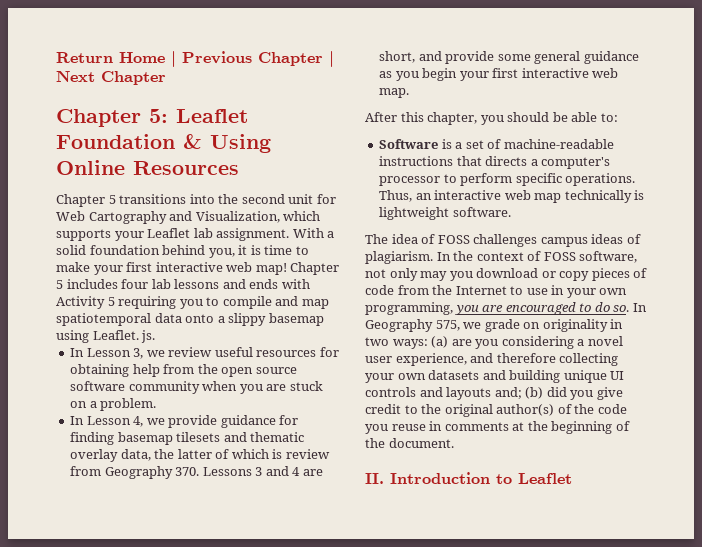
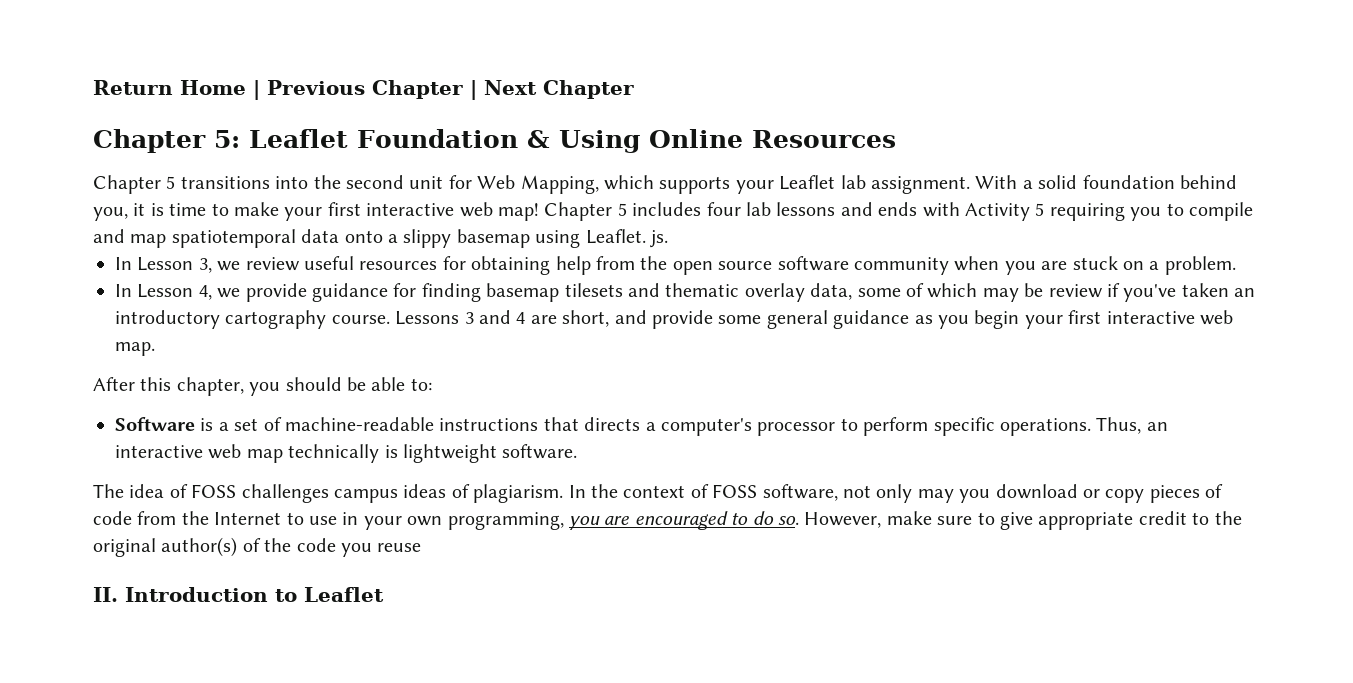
[88,211,280,224] Cartography and Visualization, -> [520,175,599,194] Mapping,
[154,449,330,459] [70,466,200,479] the latter of which is review from Geography 370. -> [857,283,1256,302] [115,310,390,329] some of which may be review if you've taken an introductory cartography course.
[632,303,647,312] [365,319,624,332] [365,336,623,349] [365,353,619,366] [365,370,625,383] [365,387,623,400] In Geography 575, we grade on originality in two ways: (a) are you considering a novel user experience, and therefore collecting your own datasets and building unique UI controls and layouts and; (b) did you give -> [804,511,1134,530] However, make sure to give appropriate
[429,421,630,434] [365,438,454,448] in comments at the beginning of the document. -> (422, 547) none

